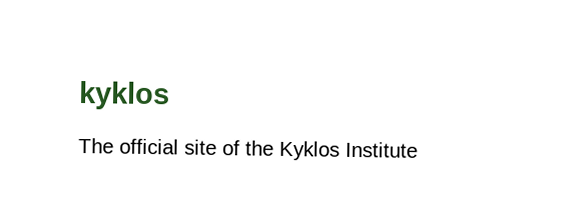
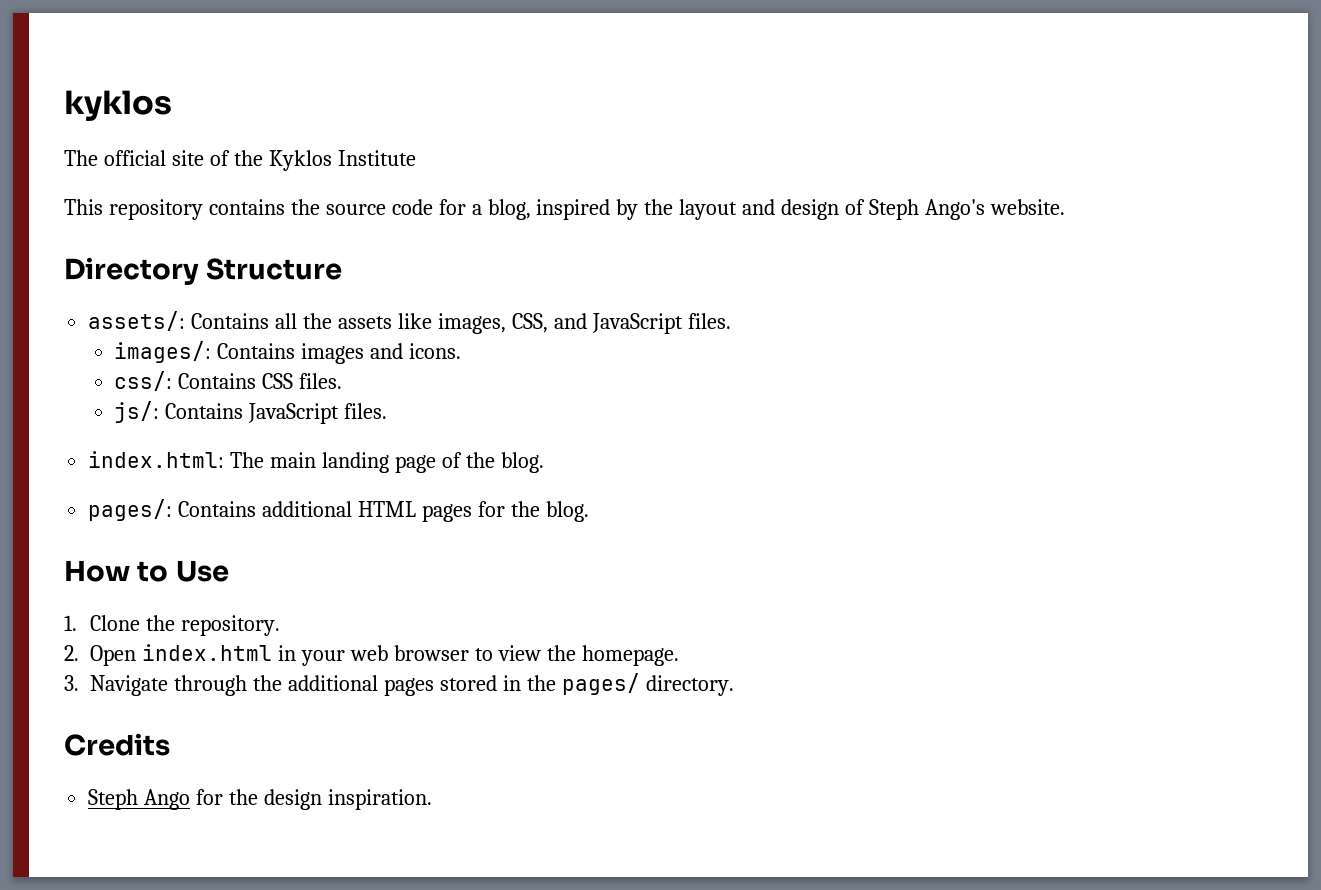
(418, 149) none -> [64,199,1065,220] [64,257,343,285] [88,311,731,334] [114,341,462,364] [114,371,343,391] [114,401,388,424] [88,451,544,473] [88,499,589,522] [64,560,229,582] [64,615,281,636] [64,644,679,666] [64,673,734,696] [64,733,170,756] [88,789,432,810] // This repository contains the source code for a blog, inspired by the layout and design of Steph Ango's website. // Directory Structure // assets/: Contains all the assets like images, CSS, and JavaScript files. // images/: Contains images and icons. // css/: Contains CSS files. // js/: Contains JavaScript files. // index.html: The main landing page of the blog. // pages/: Contains additional HTML pages for the blog. // How to Use // 1. Clone the repository. // 2. Open index.html in your web browser to view the homepage. // 3. Navigate through the additional pages stored in the pages/ directory. // Credits // Steph Ango for the design inspiration.

